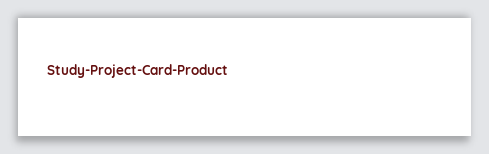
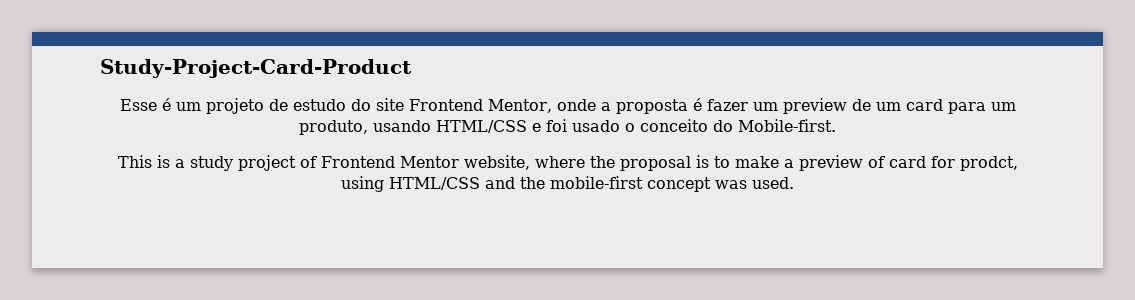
(228, 71) none -> [119,98,1016,114] [299,119,836,135] [117,155,1018,171] [341,176,794,192] // Esse é um projeto de estudo do site Frontend Mentor, onde a proposta é fazer um preview de um card para um produto, usando HTML/CSS e foi usado o conceito do Mobile-first. // This is a study project of Frontend Mentor website, where the proposal is to make a preview of card for prodct, using HTML/CSS and the mobile-first concept was used.

